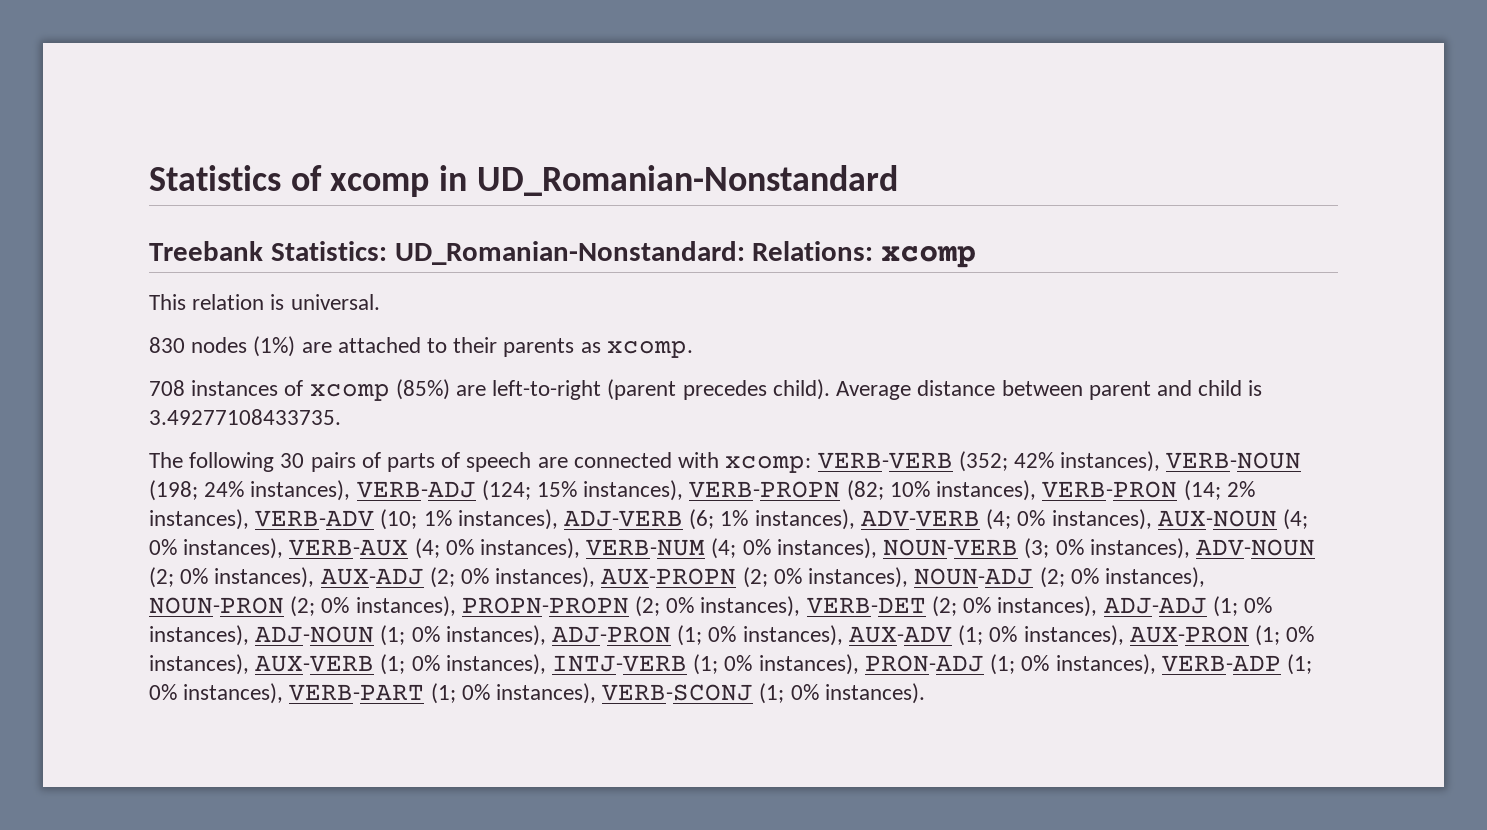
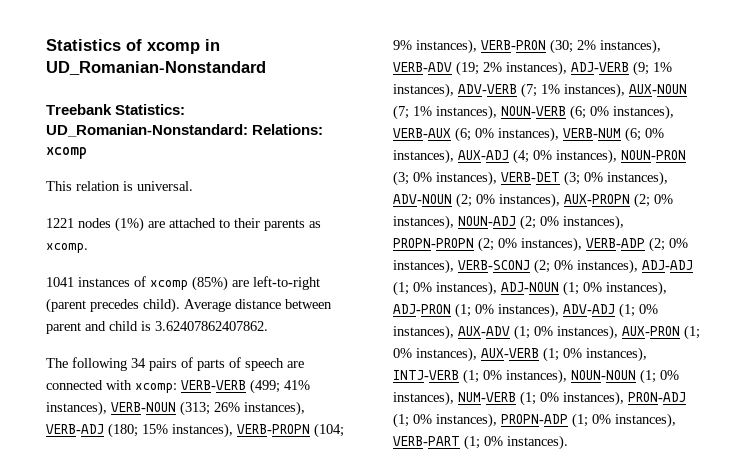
[149,337,185,353] 830 -> [46,218,74,228] 1221
[149,380,185,396] 708 -> [46,277,74,287] 1041
[149,409,341,425] 3.49277108433735. -> [155,321,268,331] 3.62407862407862.
[280,453,305,468] 30 -> [131,358,146,368] 34
[958,451,1302,472] [149,480,245,501] (352; 42% instances), VERB-NOUN (198; 24% -> [250,379,310,394] [46,401,240,416] (499; 41% instances), VERB-NOUN (313; 26%
[481,480,531,501] (124; -> [108,423,138,438] (180;
[846,480,930,501] (82; 10% -> [314,423,344,438] [393,40,412,50] (104; 9%
[1183,480,1221,501] (14; -> [550,39,573,54] (30;
[380,509,452,530] (10; 1% -> [456,61,502,76] (19; 2%
[689,509,715,530] (6; -> [633,61,649,76] (9;
[986,509,1308,530] [149,538,1019,559] (4; 0% instances), AUX-NOUN (4; 0% instances), VERB-AUX (4; 0% instances), VERB-NUM (4; 0% instances), NOUN-VERB -> [521,83,687,98] [393,105,674,120] [393,127,664,142] [393,149,686,164] [393,171,560,186] (7; 1% instances), AUX-NOUN (7; 1% instances), NOUN-VERB (6; 0% instances), VERB-AUX (6; 0% instances), VERB-NUM (6; 0% instances), AUX-ADJ (4; 0% instances), NOUN-PRON (3; 0% instances), VERB-DET
[320,567,596,588] AUX-ADJ (2; 0% instances), -> (560, 200) none
[149,596,926,617] NOUN-PRON (2; 0% instances), PROPN-PROPN (2; 0% instances), VERB-DET -> [393,237,688,252] [393,259,530,274] PROPN-PROPN (2; 0% instances), VERB-ADP (2; 0% instances), VERB-SCONJ
(843, 635) none -> [563,303,658,318] [393,325,454,340] ADV-ADJ (1; 0% instances),
(859, 664) none -> [571,369,679,384] [393,391,624,406] NOUN-NOUN (1; 0% instances), NUM-VERB (1; 0% instances),
[1161,655,1281,672] VERB-ADP -> [501,414,568,424] PROPN-ADP
[496,683,819,704] instances), VERB-SCONJ (1; 0% -> (503, 441) none

